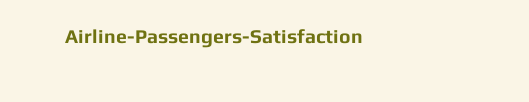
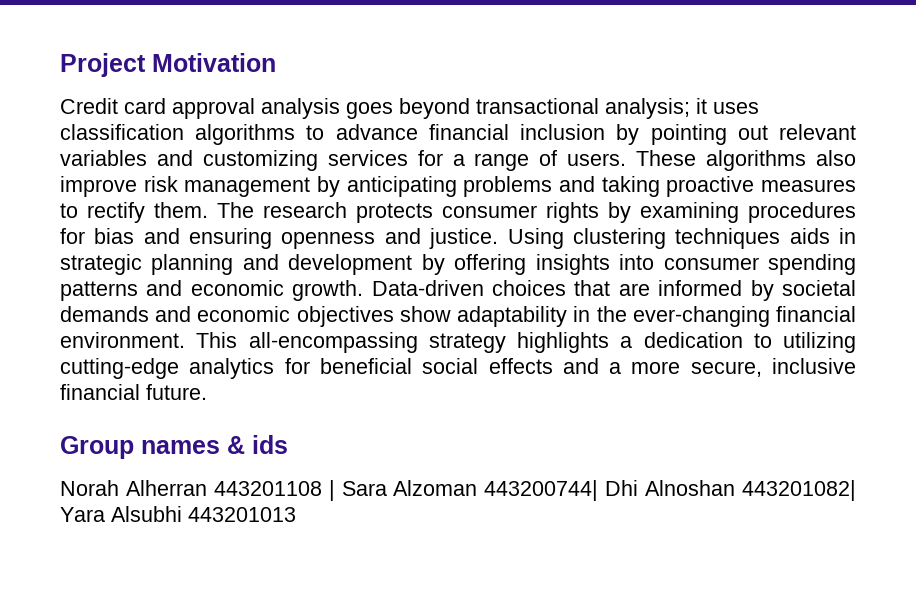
[65,29,363,48] Airline-Passengers-Satisfaction -> [60,53,276,77] [60,98,759,119] [60,124,856,145] [60,150,857,171] [60,176,856,197] [60,202,856,223] [60,228,857,249] [60,254,857,275] [60,280,856,301] [60,306,856,327] [60,332,856,353] [60,358,856,379] [60,384,207,400] [60,435,288,459] [60,480,857,501] [60,506,296,522] Project Motivation // Credit card approval analysis goes beyond transactional analysis; it uses classification algorithms to advance financial inclusion by pointing out relevant variables and customizing services for a range of users. These algorithms also improve risk management by anticipating problems and taking proactive measures to rectify them. The research protects consumer rights by examining procedures for bias and ensuring openness and justice. Using clustering techniques aids in strategic planning and development by offering insights into consumer spending patterns and economic growth. Data-driven choices that are informed by societal demands and economic objectives show adaptability in the ever-changing financial environment. This all-encompassing strategy highlights a dedication to utilizing cutting-edge analytics for beneficial social effects and a more secure, inclusive financial future. // Group names & ids // Norah Alherran 443201108 | Sara Alzoman 443200744| Dhi Alnoshan 443201082| Yara Alsubhi 443201013

